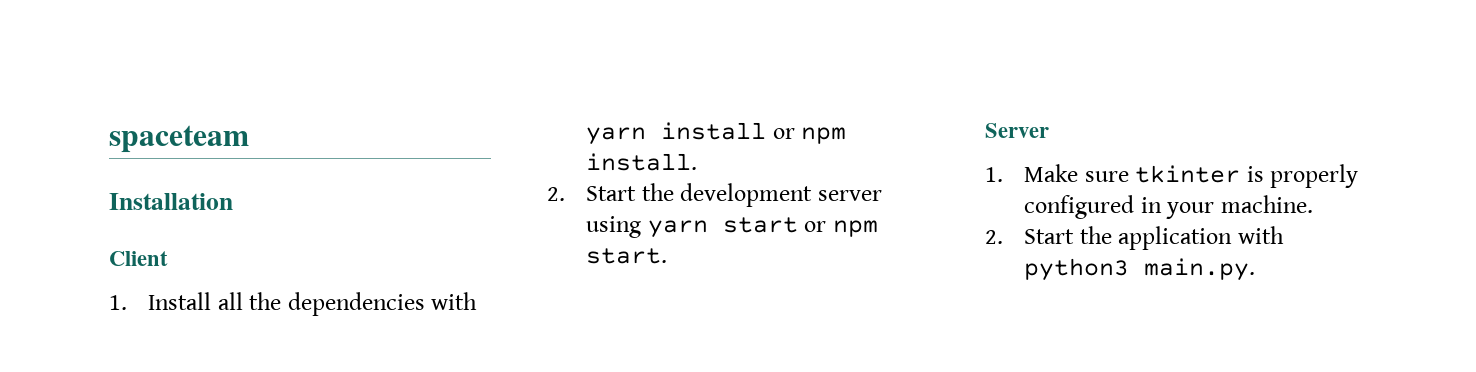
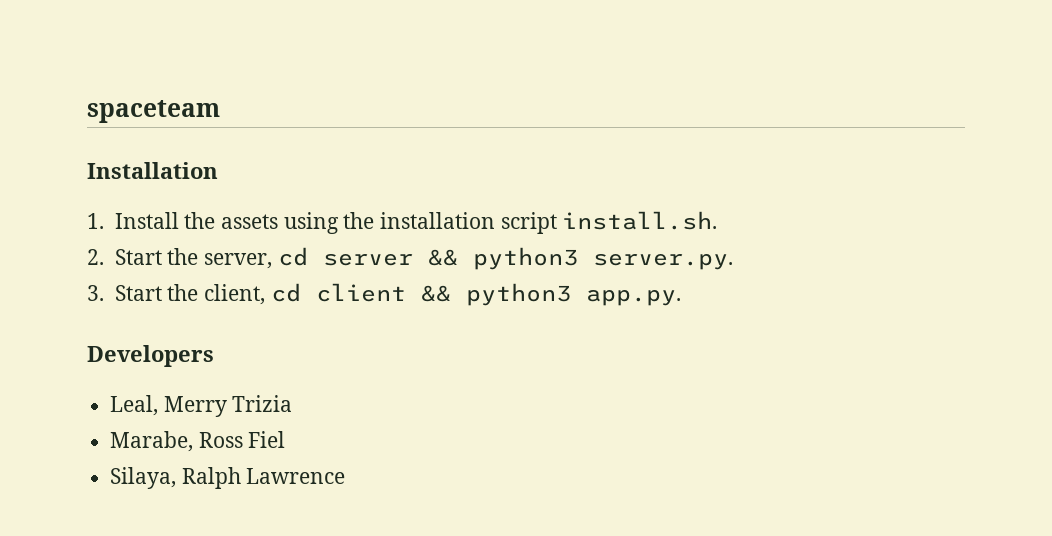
[109,251,168,266] // Client -> (218, 170) none
[217,292,478,316] [586,122,847,145] [586,153,698,171] [547,183,882,207] [586,216,878,238] [586,248,668,264] [985,123,1049,138] [985,164,1359,188] [1024,195,1313,219] [985,226,1284,250] [1024,258,1256,281] all the dependencies with yarn install or npm install. // 2. Start the development server using yarn start or npm start. // Server // 1. Make sure tkinter is properly configured in your machine. // 2. Start the application with python3 main.py. -> [184,211,718,234] [87,247,733,270] [87,283,681,306] [87,345,214,367] [110,395,293,417] [110,431,286,452] [110,467,346,489] the assets using the installation script install.sh. // 2. Start the server, cd server && python3 server.py. // 3. Start the client, cd client && python3 app.py. // Developers // Leal, Merry Trizia // Marabe, Ross Fiel // Silaya, Ralph Lawrence

